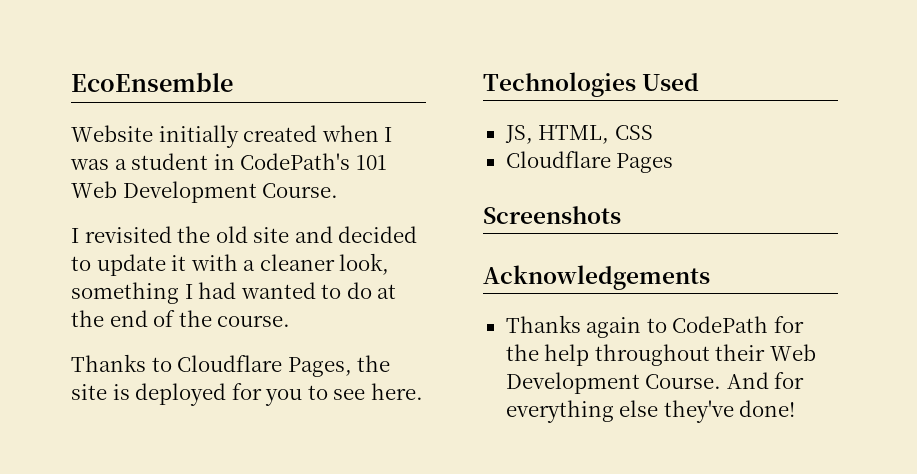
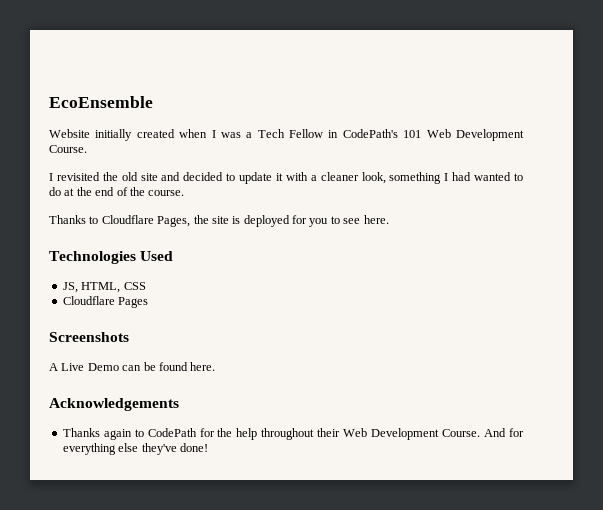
[131,153,209,170] student -> [257,129,324,138] Tech Fellow
(621, 215) none -> [49,362,216,371] // A Live Demo can be found here.

